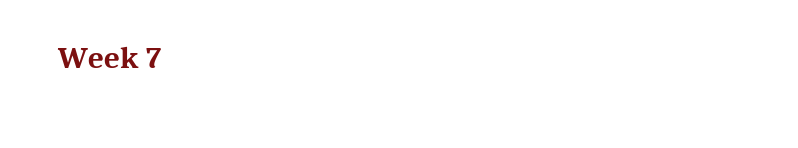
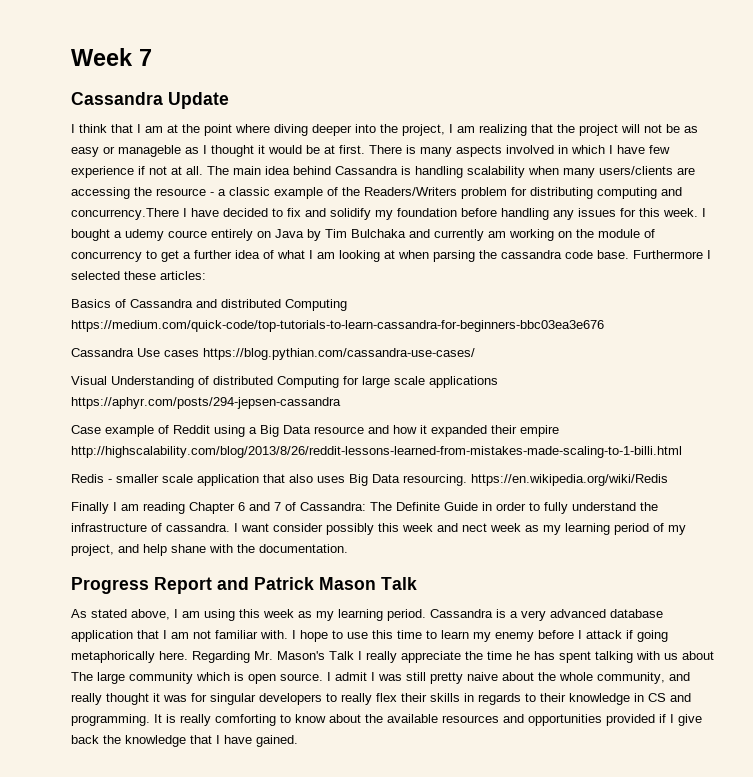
(162, 58) none -> [71,92,229,109] [71,124,698,136] [71,145,670,157] [71,166,695,178] [71,187,682,199] [71,208,706,220] [71,229,655,241] [71,250,711,262] [71,271,206,280] [71,299,347,311] [71,320,604,332] [71,348,475,360] [71,376,498,388] [71,397,341,409] [71,425,559,437] [71,446,682,458] [71,474,668,486] [71,502,658,514] [71,523,686,535] [71,544,348,556] [71,577,417,594] [71,609,663,621] [71,630,668,642] [71,651,714,663] [71,672,690,684] [71,693,691,705] [71,714,702,726] [71,735,298,747] // Cassandra Update // I think that I am at the point where diving deeper into the project, I am realizing that the project will not be as easy or manageble as I thought it would be at first. There is many aspects involved in which I have few experience if not at all. The main idea behind Cassandra is handling scalability when many users/clients are accessing the resource - a classic example of the Readers/Writers problem for distributing computing and concurrency.There I have decided to fix and solidify my foundation before handling any issues for this week. I bought a udemy cource entirely on Java by Tim Bulchaka and currently am working on the module of concurrency to get a further idea of what I am looking at when parsing the cassandra code base. Furthermore I selected these articles: // Basics of Cassandra and distributed Computing https://medium.com/quick-code/top-tutorials-to-learn-cassandra-for-beginners-bbc03ea3e676 // Cassandra Use cases https://blog.pythian.com/cassandra-use-cases/ // Visual Understanding of distributed Computing for large scale applications https://aphyr.com/posts/294-jepsen-cassandra // Case example of Reddit using a Big Data resource and how it expanded their empire http://highscalability.com/blog/2013/8/26/reddit-lessons-learned-from-mistakes-made-scaling-to-1-billi.html // Redis - smaller scale application that also uses Big Data resourcing. https://en.wikipedia.org/wiki/Redis // Finally I am reading Chapter 6 and 7 of Cassandra: The Definite Guide in order to fully understand the infrastructure of cassandra. I want consider possibly this week and nect week as my learning period of my project, and help shane with the documentation. // Progress Report and Patrick Mason Talk // As stated above, I am using this week as my learning period. Cassandra is a very advanced database application that I am not familiar with. I hope to use this time to learn my enemy before I attack if going metaphorically here. Regarding Mr. Mason's Talk I really appreciate the time he has spent talking with us about The large community which is open source. I admit I was still pretty naive about the whole community, and really thought it was for singular developers to really flex their skills in regards to their knowledge in CS and programming. It is really comforting to know about the available resources and opportunities provided if I give back the knowledge that I have gained.

